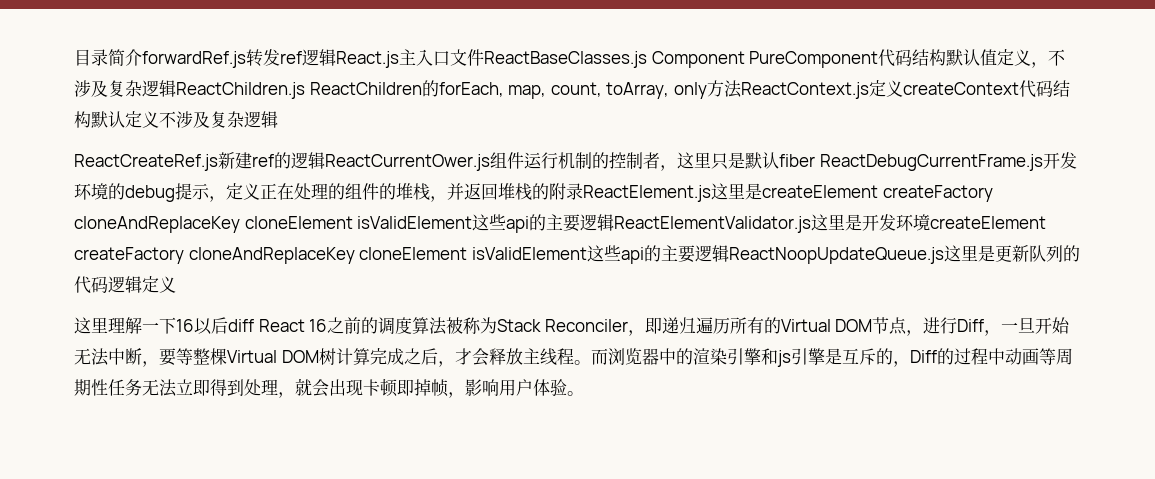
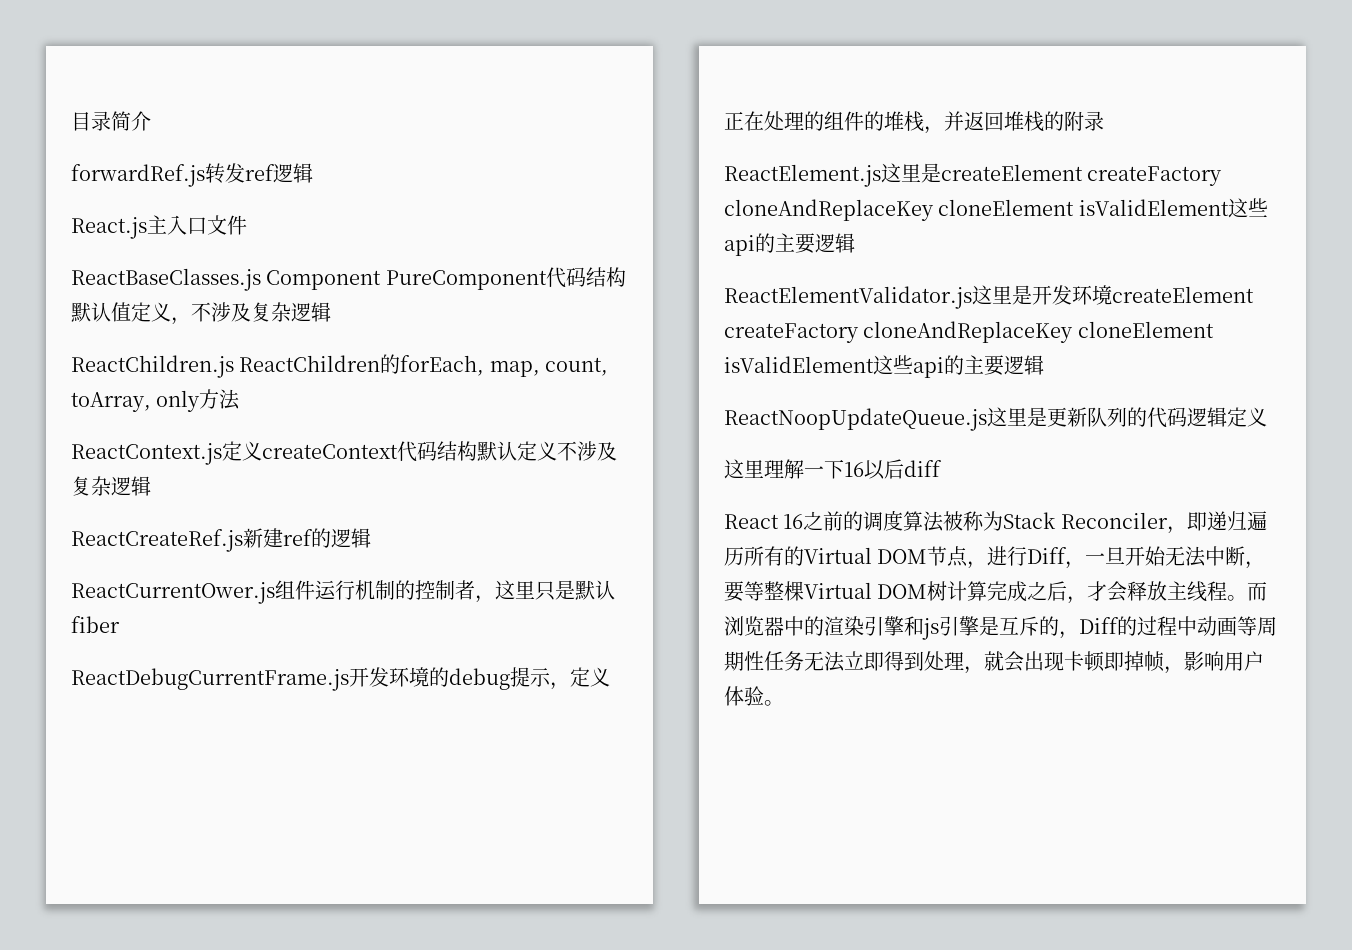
(142, 57) none -> (151, 121) //
(336, 57) none -> (313, 173) //
(484, 57) none -> (247, 225) //
(176, 88) none -> (331, 312) //
(742, 89) none -> (241, 399) //
(325, 160) none -> (371, 538) //
(815, 160) none -> (120, 624) //
(583, 191) none -> (1104, 121) //
(615, 222) none -> (855, 243) //
(729, 253) none -> (1044, 365) //
(254, 325) none -> (942, 468) //

